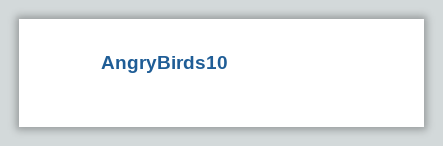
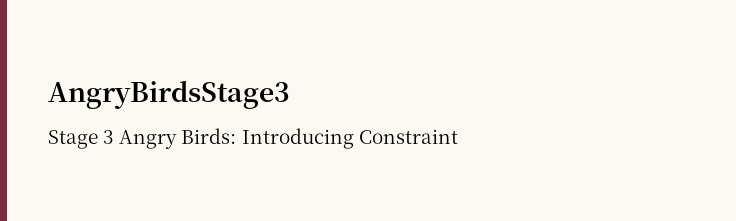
[101,56,228,73] AngryBirds10 -> [48,80,290,109] [48,128,458,149] AngryBirdsStage3 // Stage 3 Angry Birds: Introducing Constraint

